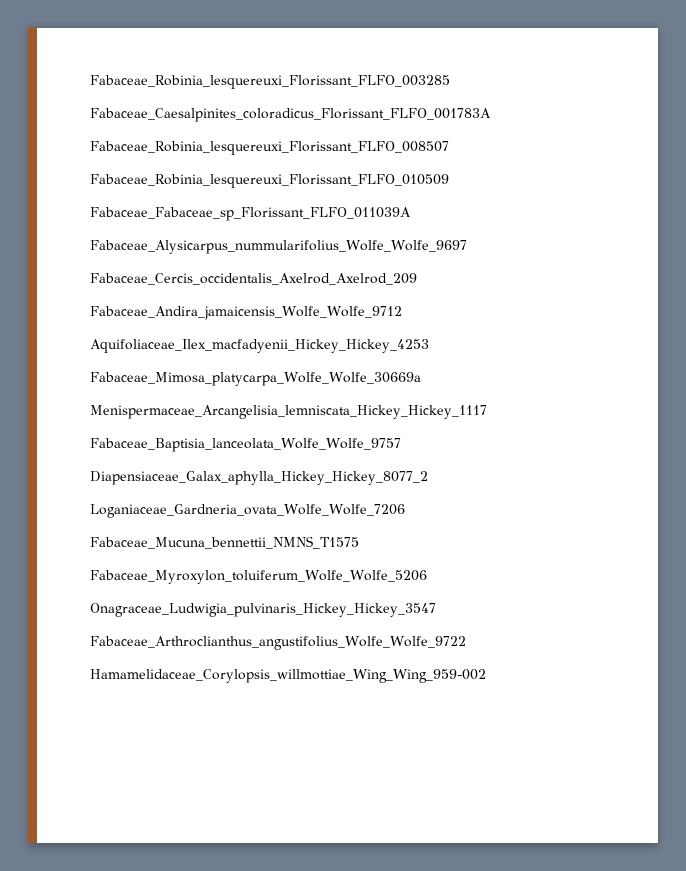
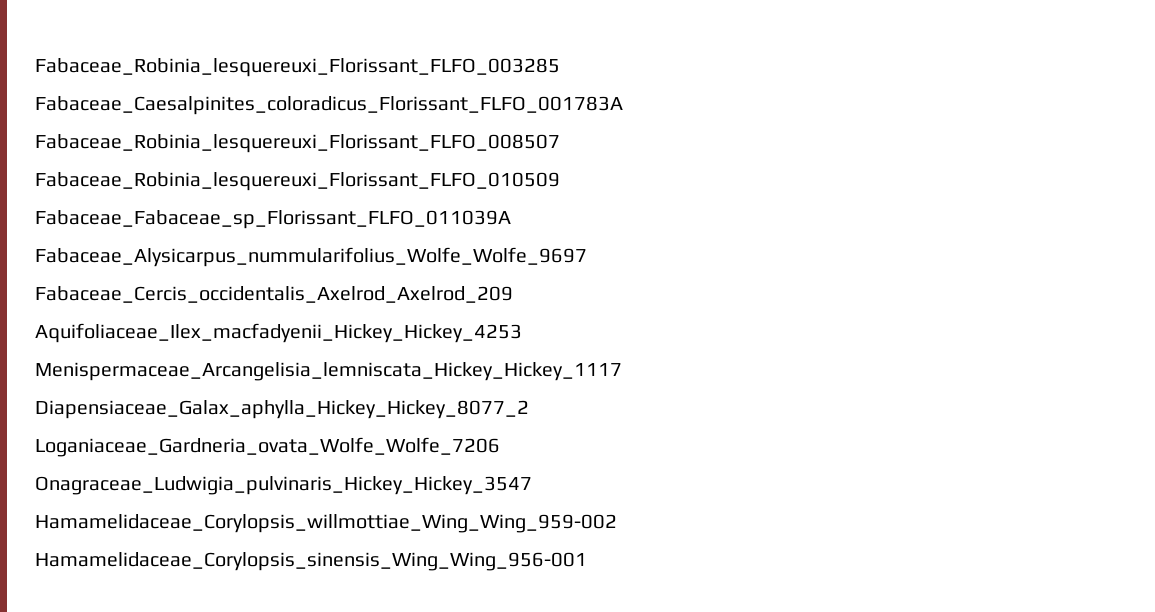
[90,306,402,320] // Fabaceae_Andira_jamaicensis_Wolfe_Wolfe_9712 -> (513, 294) none
[90,372,421,386] // Fabaceae_Mimosa_platycarpa_Wolfe_Wolfe_30669a -> (522, 333) none
[90,438,401,452] // Fabaceae_Baptisia_lanceolata_Wolfe_Wolfe_9757 -> (622, 371) none
[90,536,359,549] [90,570,427,584] // Fabaceae_Mucuna_bennettii_NMNS_T1575 // Fabaceae_Myroxylon_toluiferum_Wolfe_Wolfe_5206 -> (500, 447) none
[90,636,466,650] [90,669,486,683] Fabaceae_Arthroclianthus_angustifolius_Wolfe_Wolfe_9722 // Hamamelidaceae_Corylopsis_willmottiae_Wing_Wing_959-002 -> [35,514,617,533] [35,552,587,571] Hamamelidaceae_Corylopsis_willmottiae_Wing_Wing_959-002 // Hamamelidaceae_Corylopsis_sinensis_Wing_Wing_956-001

